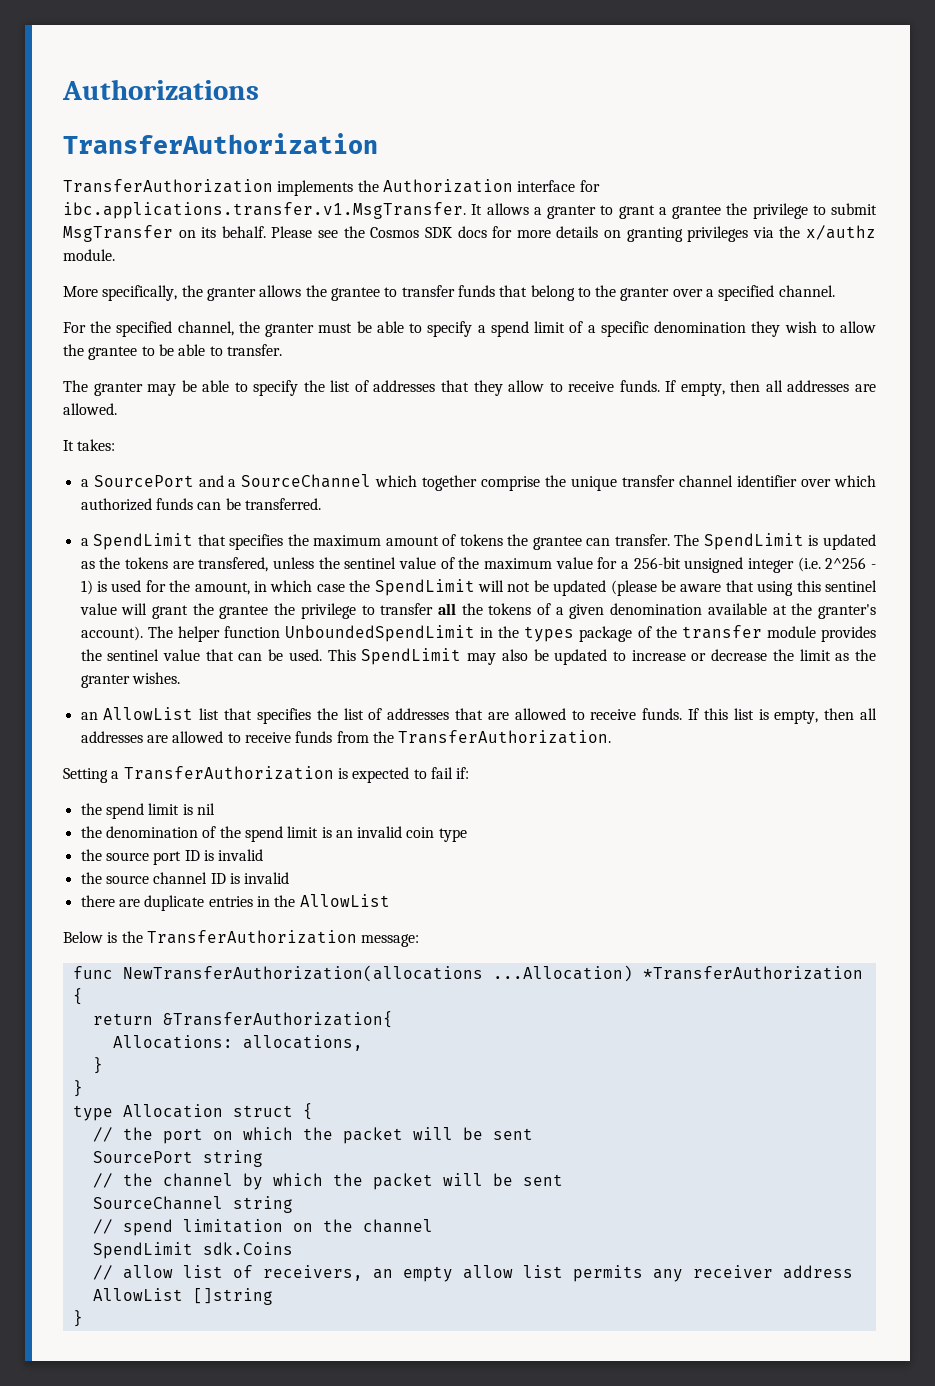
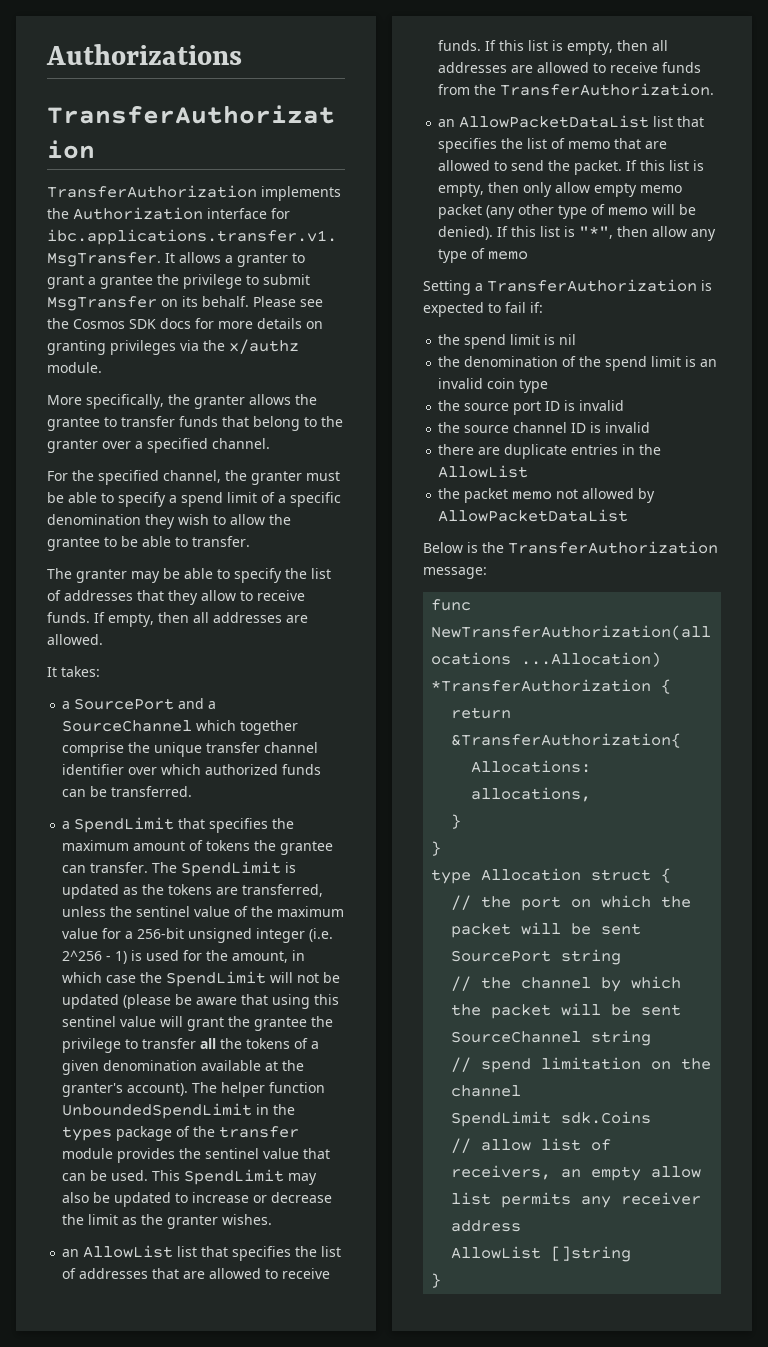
[198,557,269,572] transfered, -> [242,884,324,897] transferred,
(612, 737) none -> [438,115,705,128] [438,138,668,153] [438,160,705,175] [438,182,683,197] [438,204,697,219] [438,226,717,241] [438,248,529,263] // an AllowPacketDataList list that specifies the list of memo that are allowed to send the packet. If this list is empty, then only allow empty memo packet (any other type of memo will be denied). If this list is "*", then allow any type of memo
(390, 900) none -> [438,488,656,503] [438,509,629,522] // the packet memo not allowed by AllowPacketDataList

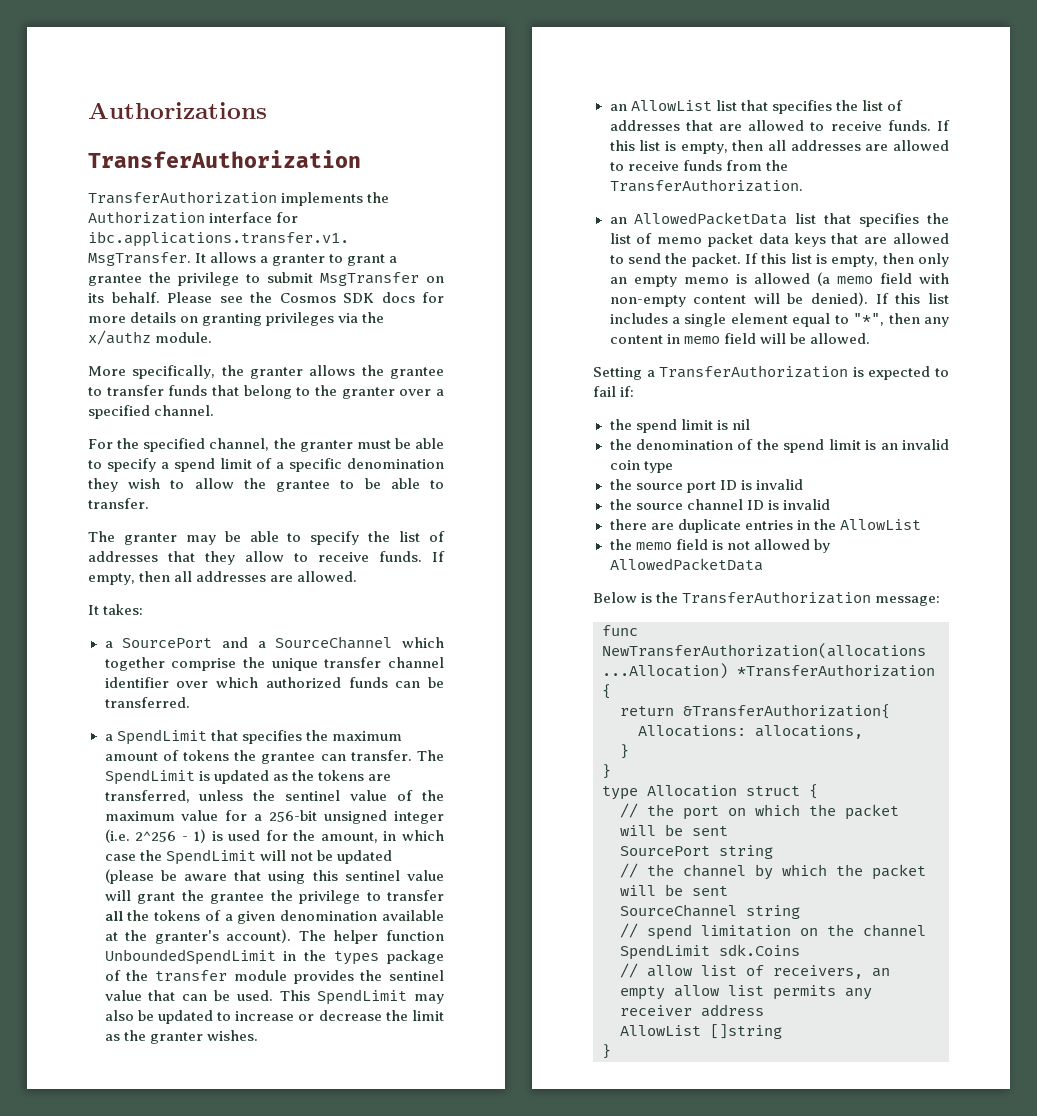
[459,115,650,128] AllowPacketDataList -> [634,212,788,225] AllowedPacketData
(611, 145) none -> [707,233,826,247] packet data keys
[555,182,591,193] allow -> [609,277,627,284] an
[438,204,649,219] packet (any other type of memo -> [735,272,949,286] [609,295,747,307] is allowed (a memo field with non-empty content
[564,226,717,241] [438,248,529,263] is "*", then allow any type of memo -> [609,313,949,327] [609,333,870,344] includes a single element equal to "*", then any content in memo field will be allowed.
[464,488,553,503] packet memo -> [635,539,723,550] memo field is
[438,509,629,522] AllowPacketDataList -> [609,558,763,571] AllowedPacketData

